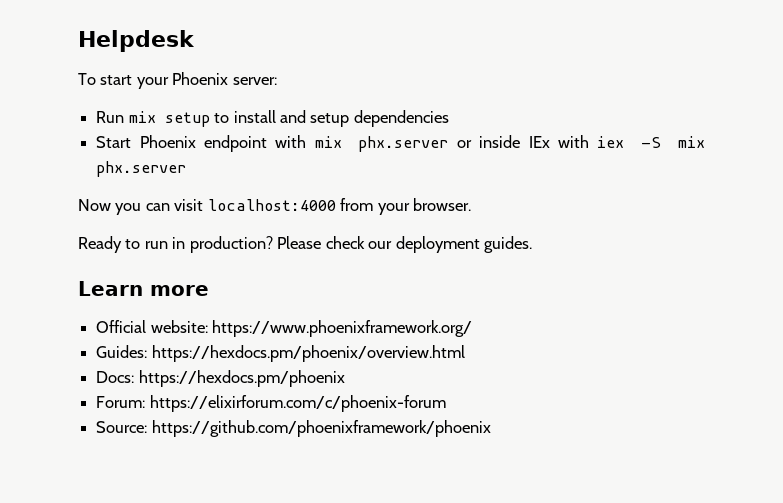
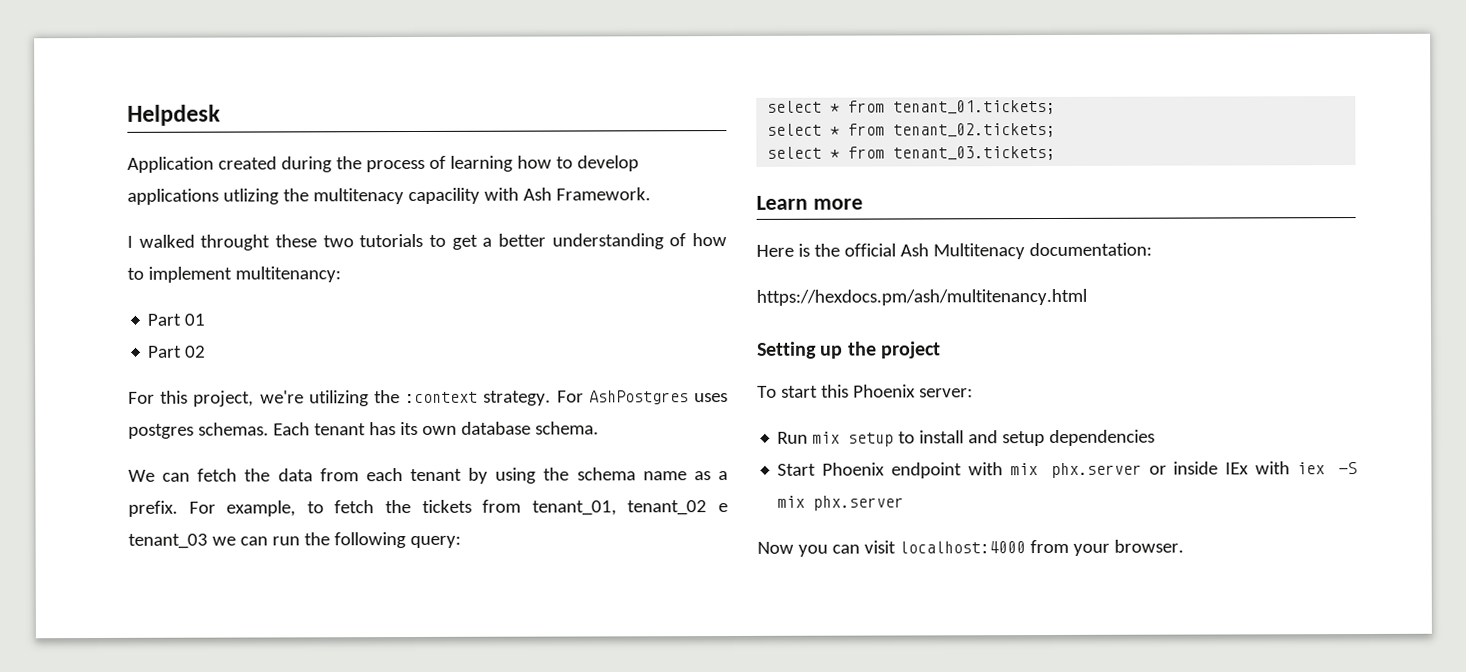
(195, 41) none -> [127,155,639,173] [127,187,651,205] [127,233,727,251] [127,266,341,283] [147,313,206,326] [148,345,207,358] [128,390,728,407] [128,421,599,439] [128,467,729,484] [128,499,729,517] [128,532,461,549] [767,99,1057,115] [767,122,1057,138] [767,145,1057,161] [756,195,863,210] [756,242,1152,260] [756,288,1087,306] [757,341,942,359] // Application created during the process of learning how to develop applications utlizing the multitenacy capacility with Ash Framework. // I walked throught these two tutorials to get a better understanding of how to implement multitenancy: // Part 01 // Part 02 // For this project, we're utilizing the :context strategy. For AshPostgres uses postgres schemas. Each tenant has its own database schema. // We can fetch the data from each tenant by using the schema name as a prefix. For example, to fetch the tickets from tenant_01, tenant_02 e tenant_03 we can run the following query: // select * from tenant_01.tickets; // select * from tenant_02.tickets; // select * from tenant_03.tickets; // Learn more // Here is the official Ash Multitenacy documentation: // https://hexdocs.pm/ash/multitenancy.html // Setting up the project
[136,77,169,89] your -> [820,384,849,398] this
[78,236,533,253] [78,281,209,296] [96,320,473,337] [96,345,465,362] [96,370,345,387] [96,395,446,412] [96,420,491,437] // Ready to run in production? Please check our deployment guides. // Learn more // Official website: https://www.phoenixframework.org/ // Guides: https://hexdocs.pm/phoenix/overview.html // Docs: https://hexdocs.pm/phoenix // Forum: https://elixirforum.com/c/phoenix-forum // Source: https://github.com/phoenixframework/phoenix -> (1184, 546) none

